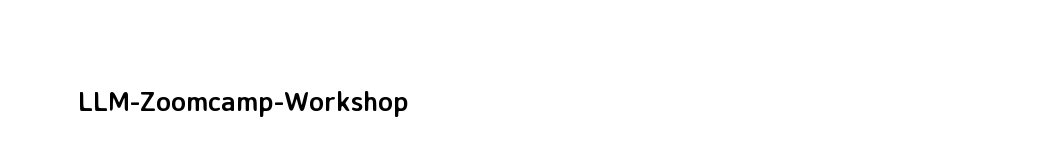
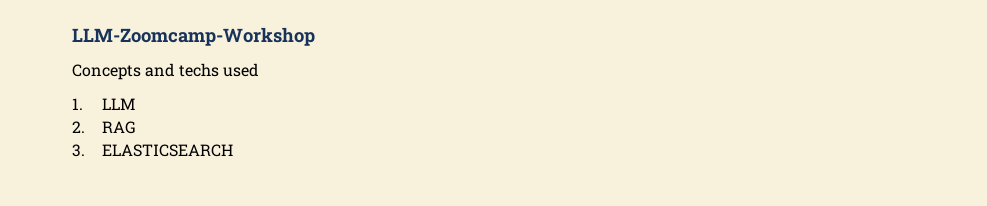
(409, 104) none -> [72,63,258,80] [72,98,135,110] [72,121,136,134] [72,144,233,157] // Concepts and techs used // 1. LLM // 2. RAG // 3. ELASTICSEARCH

